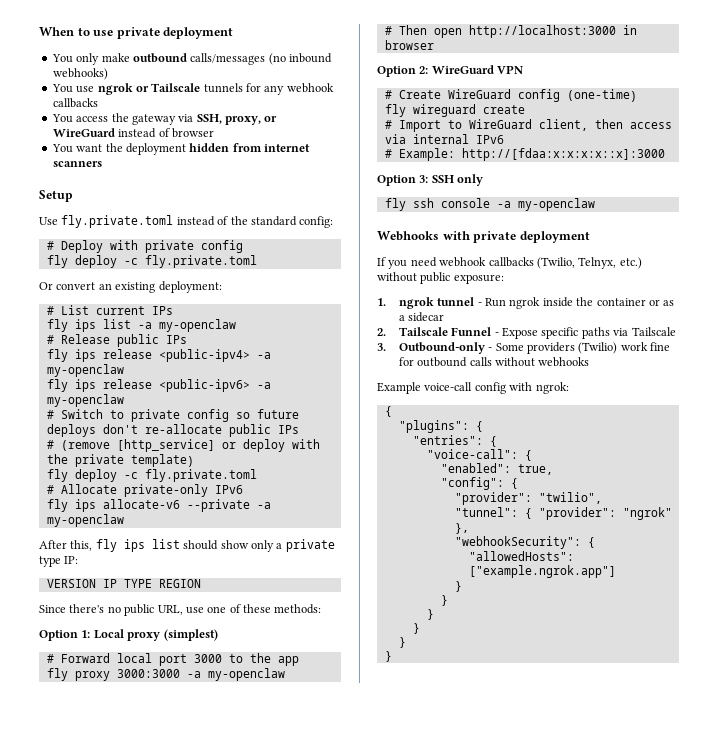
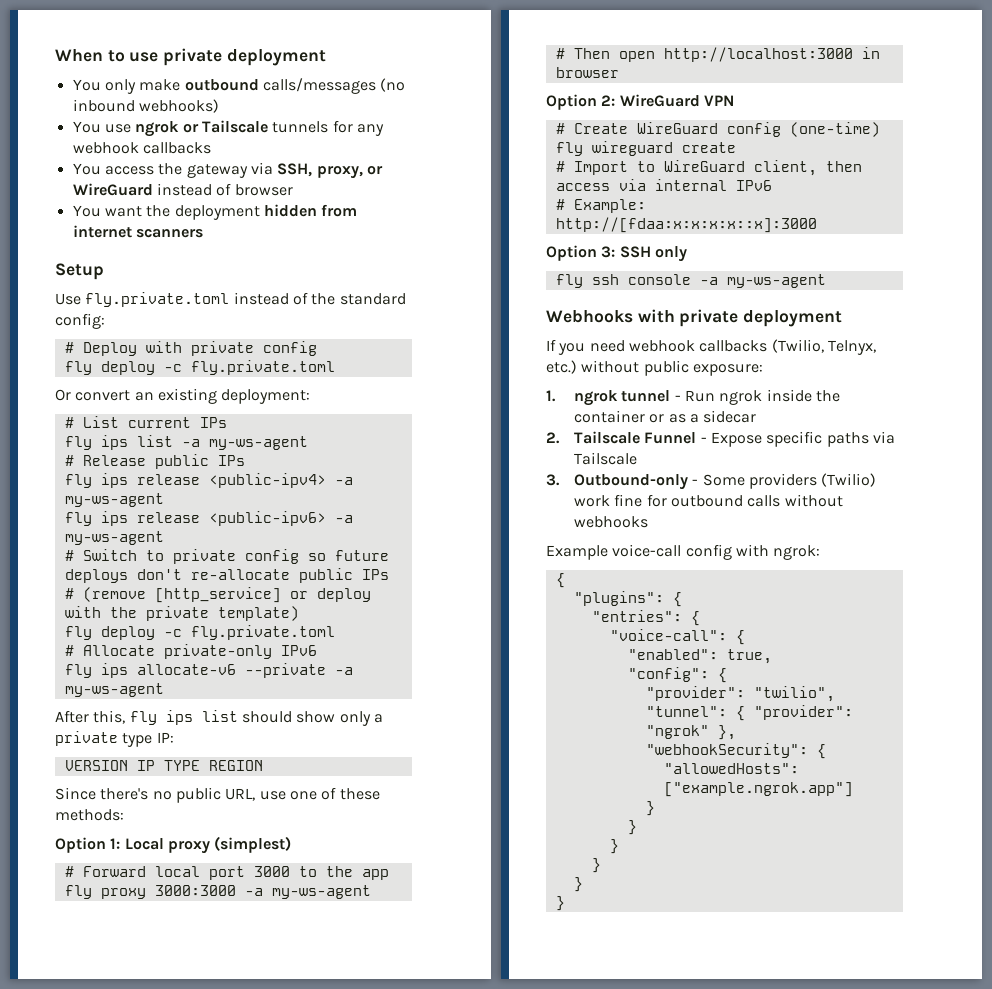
[158,319,236,332] my-openclaw -> [208,436,308,450] my-ws-agent
[46,364,124,377] my-openclaw -> [64,493,164,507] my-ws-agent
[46,394,124,407] my-openclaw -> [64,531,164,545] my-ws-agent
[46,514,124,527] my-openclaw -> [64,683,164,697] my-ws-agent
[207,668,285,681] my-openclaw -> [271,885,371,899] my-ws-agent
[517,198,595,211] my-openclaw -> [726,274,826,288] my-ws-agent

